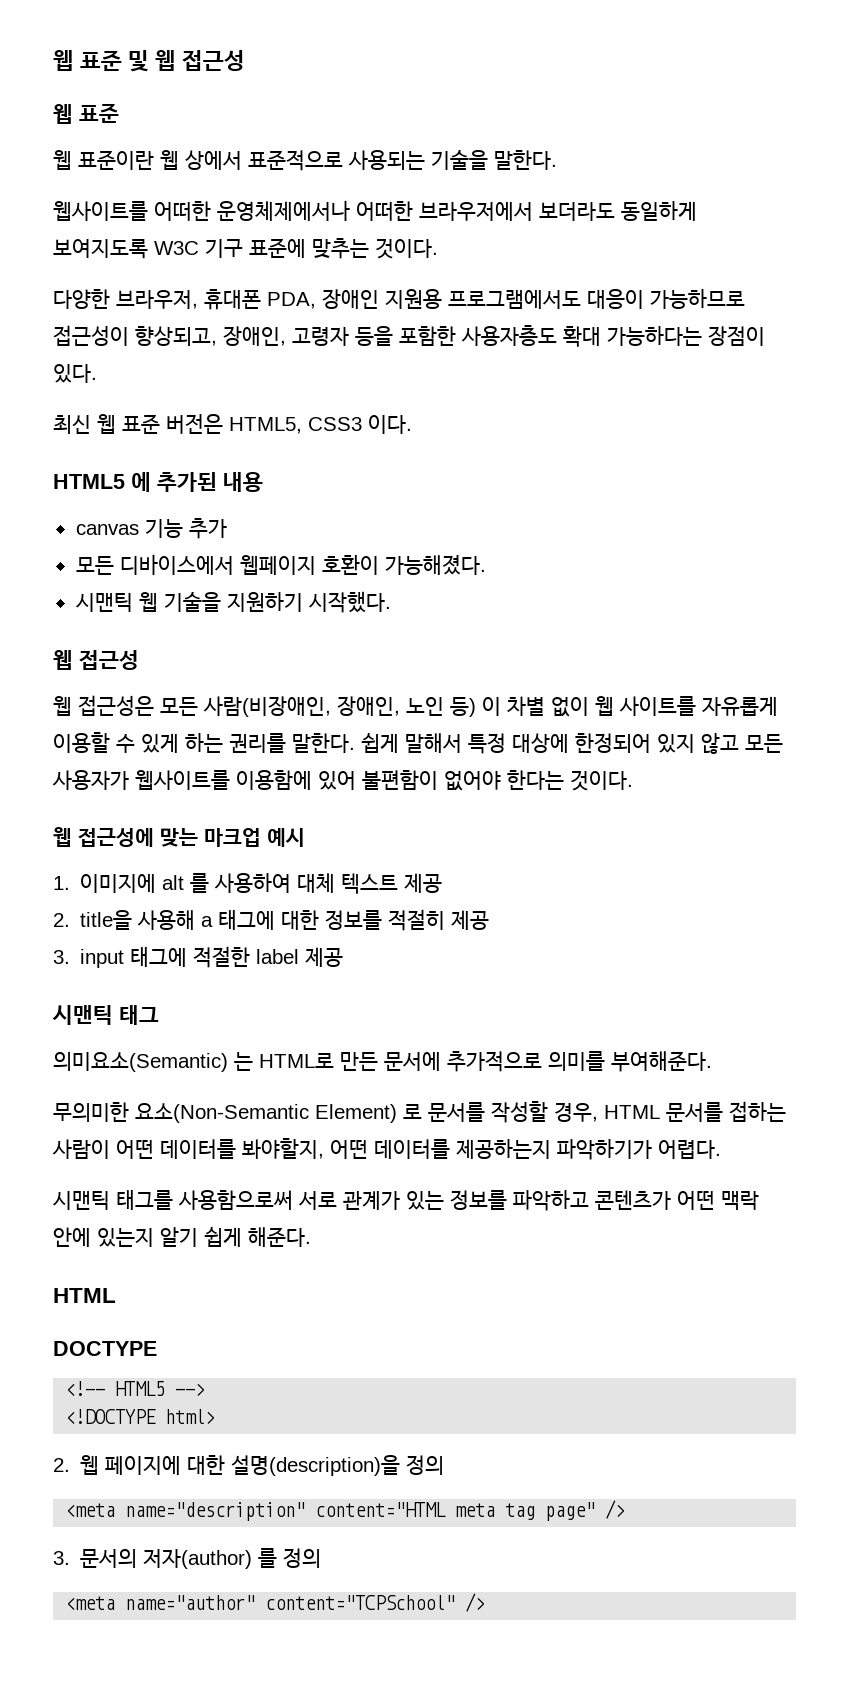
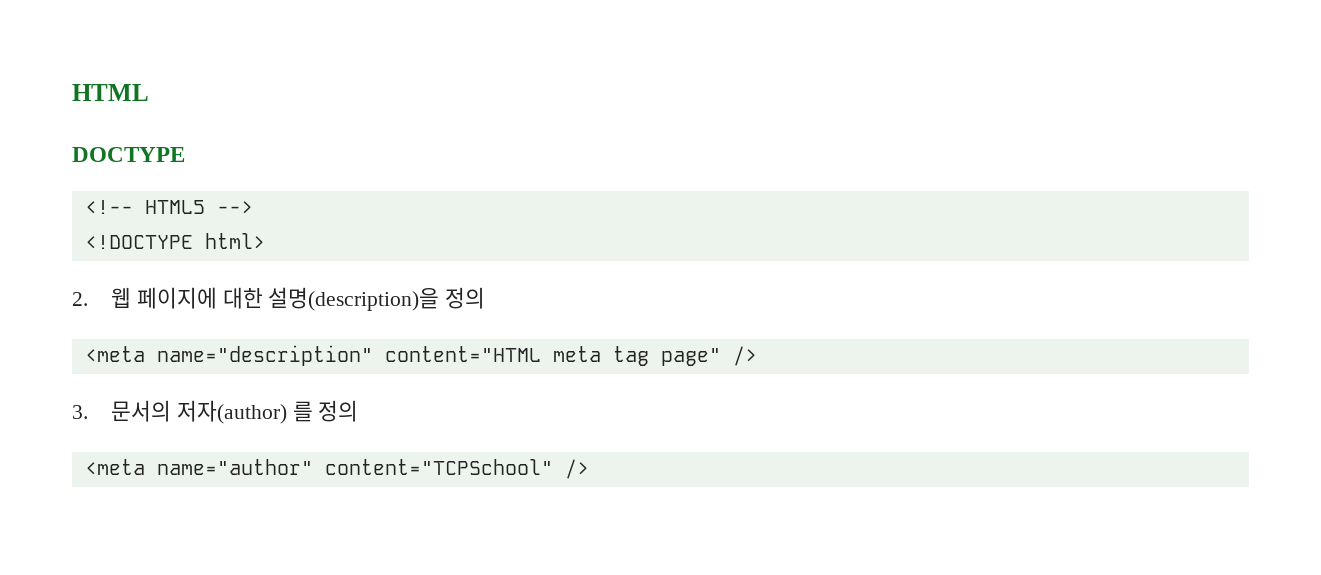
[53,50,246,72] [53,103,119,124] [53,149,557,171] [53,200,697,221] [53,238,438,259] [53,289,745,310] [53,325,765,347] [53,364,97,383] [53,414,412,434] [53,472,263,492] [75,518,227,539] [75,554,486,575] [75,591,391,613] [53,650,139,670] [53,695,778,717] [53,732,783,754] [52,770,633,791] [53,827,305,847] [53,873,443,894] [53,909,490,931] [53,946,344,968] [52,1005,159,1025] [53,1051,712,1072] [53,1101,786,1123] [52,1138,721,1160] [53,1189,759,1211] [53,1226,311,1247] 웹 표준 및 웹 접근성 // 웹 표준 // 웹 표준이란 웹 상에서 표준적으로 사용되는 기술을 말한다. // 웹사이트를 어떠한 운영체제에서나 어떠한 브라우저에서 보더라도 동일하게 보여지도록 W3C 기구 표준에 맞추는 것이다. // 다양한 브라우저, 휴대폰 PDA, 장애인 지원용 프로그램에서도 대응이 가능하므로 접근성이 향상되고, 장애인, 고령자 등을 포함한 사용자층도 확대 가능하다는 장점이 있다. // 최신 웹 표준 버전은 HTML5, CSS3 이다. // HTML5 에 추가된 내용 // canvas 기능 추가 // 모든 디바이스에서 웹페이지 호환이 가능해졌다. // 시맨틱 웹 기술을 지원하기 시작했다. // 웹 접근성 // 웹 접근성은 모든 사람(비장애인, 장애인, 노인 등) 이 차별 없이 웹 사이트를 자유롭게 이용할 수 있게 하는 권리를 말한다. 쉽게 말해서 특정 대상에 한정되어 있지 않고 모든 사용자가 웹사이트를 이용함에 있어 불편함이 없어야 한다는 것이다. // 웹 접근성에 맞는 마크업 예시 // 1. 이미지에 alt 를 사용하여 대체 텍스트 제공 // 2. title을 사용해 a 태그에 대한 정보를 적절히 제공 // 3. input 태그에 적절한 label 제공 // 시맨틱 태그 // 의미요소(Semantic) 는 HTML로 만든 문서에 추가적으로 의미를 부여해준다. // 무의미한 요소(Non-Semantic Element) 로 문서를 작성할 경우, HTML 문서를 접하는 사람이 어떤 데이터를 봐야할지, 어떤 데이터를 제공하는지 파악하기가 어렵다. // 시맨틱 태그를 사용함으로써 서로 관계가 있는 정보를 파악하고 콘텐츠가 어떤 맥락 안에 있는지 알기 쉽게 해준다. // -> (72, 92) none

